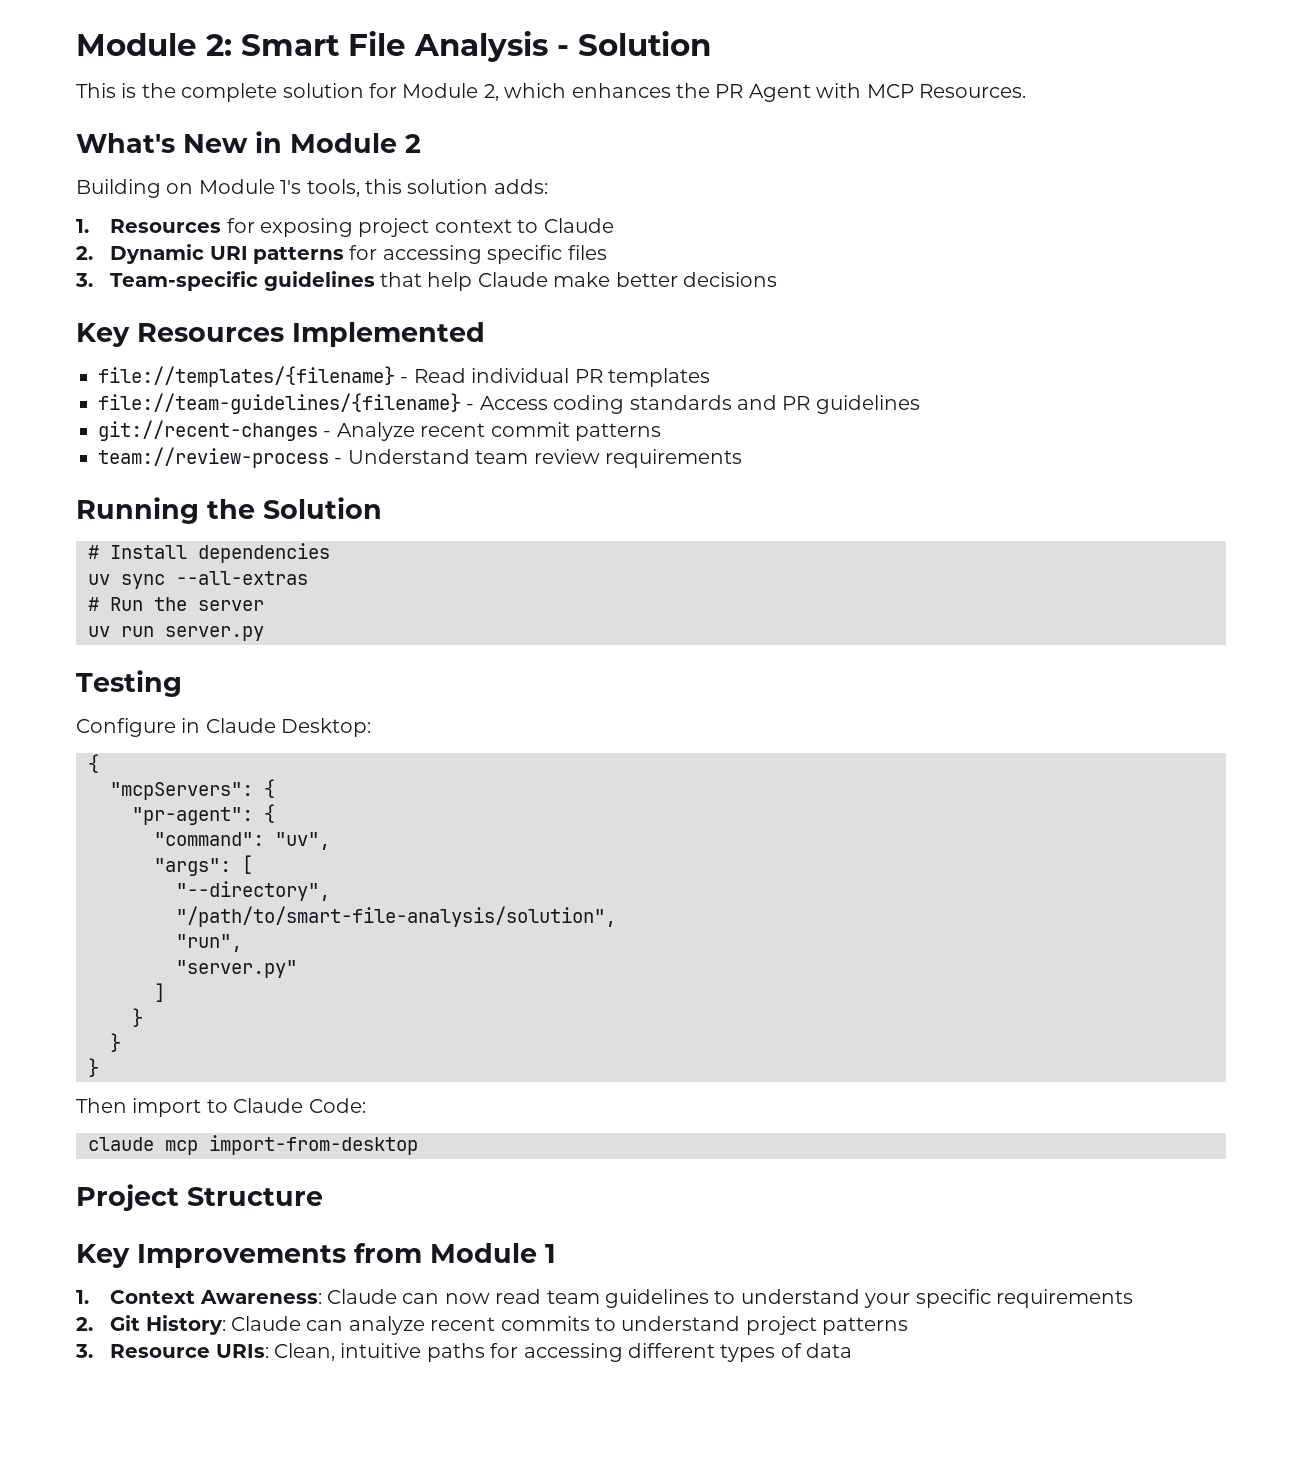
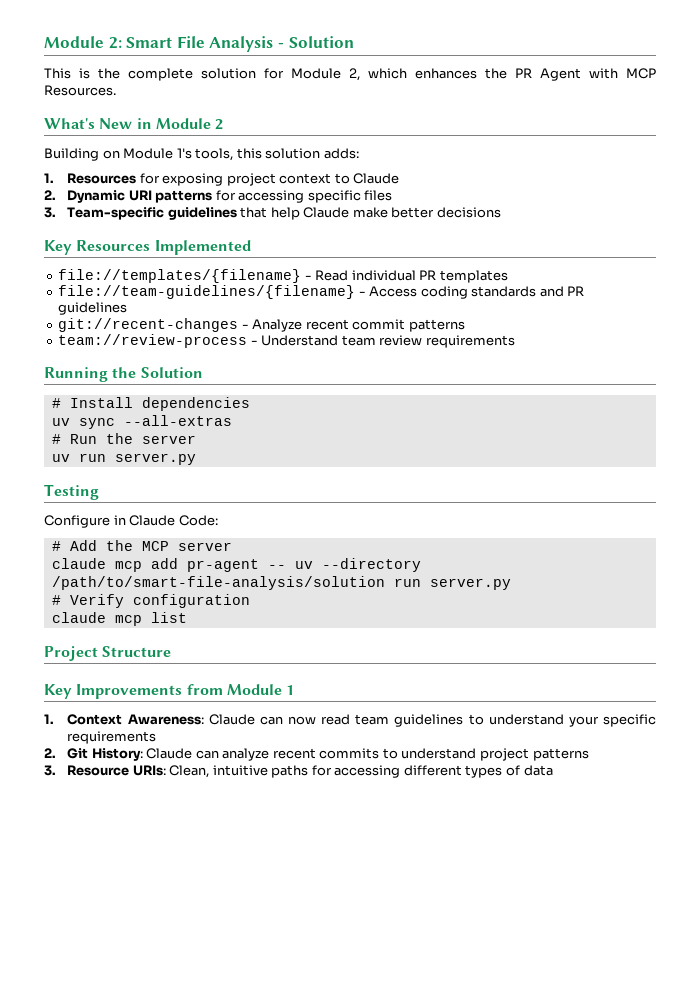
[281,718,372,737] [88,754,99,773] [110,779,275,800] [132,804,275,825] [154,832,330,850] [154,855,253,876] [176,881,330,901] [176,906,616,927] [176,934,242,952] [176,960,297,978] [154,983,165,1002] [132,1008,143,1027] [110,1033,121,1052] [88,1058,99,1077] [76,1098,366,1117] [88,1135,418,1155] Desktop: // { // "mcpServers": { // "pr-agent": { // "command": "uv", // "args": [ // "--directory", // "/path/to/smart-file-analysis/solution", // "run", // "server.py" // ] // } // } // } // Then import to Claude Code: // claude mcp import-from-desktop -> [178,515,218,526] [51,540,232,551] [51,558,421,572] [51,576,511,590] [51,594,250,608] [51,612,187,626] Code: // # Add the MCP server // claude mcp add pr-agent -- uv --directory /path/to/smart-file-analysis/solution run server.py // # Verify configuration // claude mcp list

